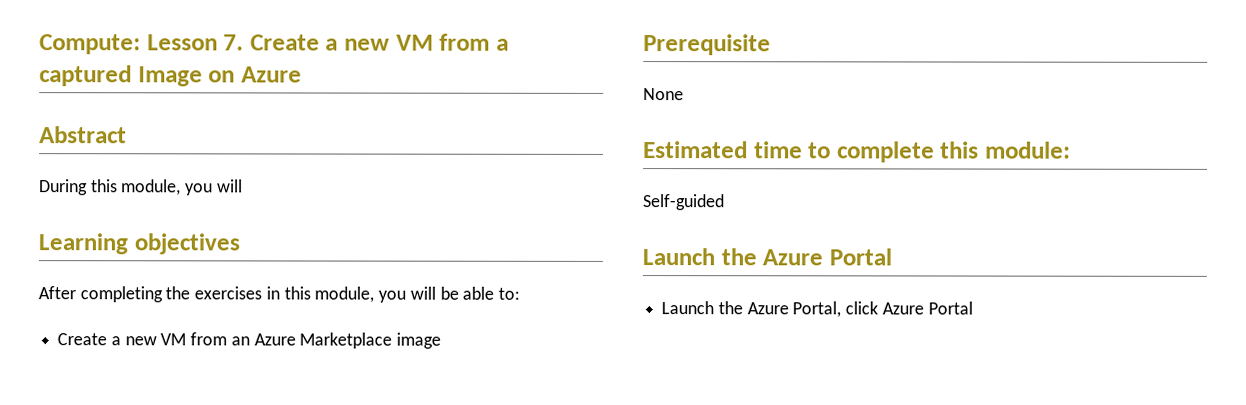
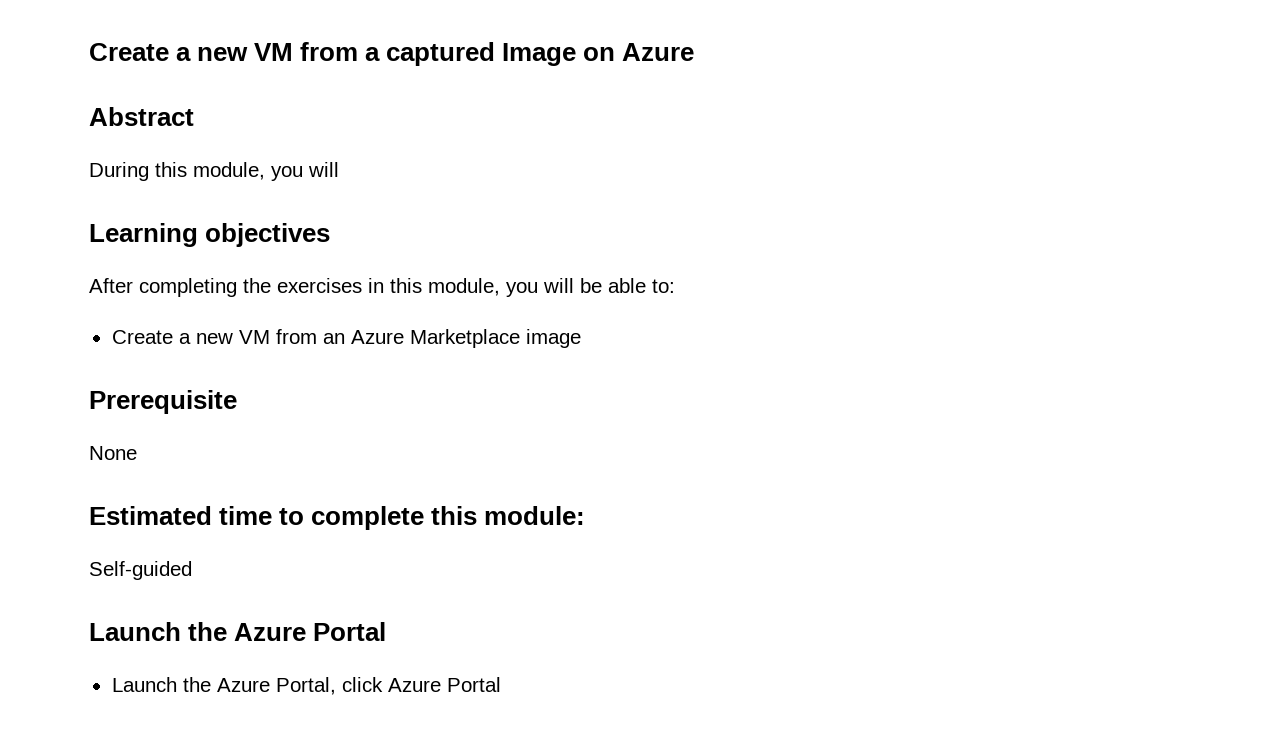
[39,34,245,55] Compute: Lesson 7. -> (89, 52) none

